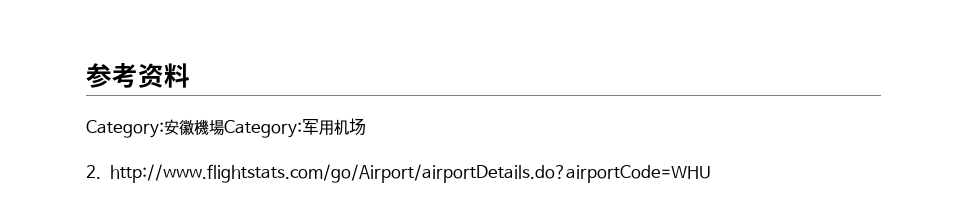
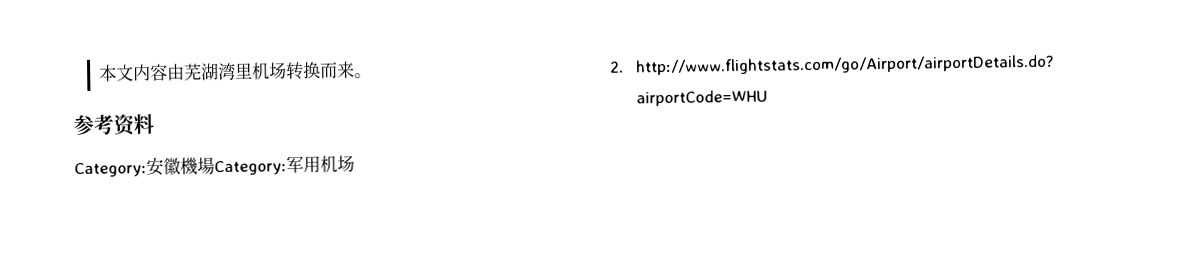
(86, 75) none -> [98,61,372,82] 本文内容由芜湖湾里机场转换而来。 //

